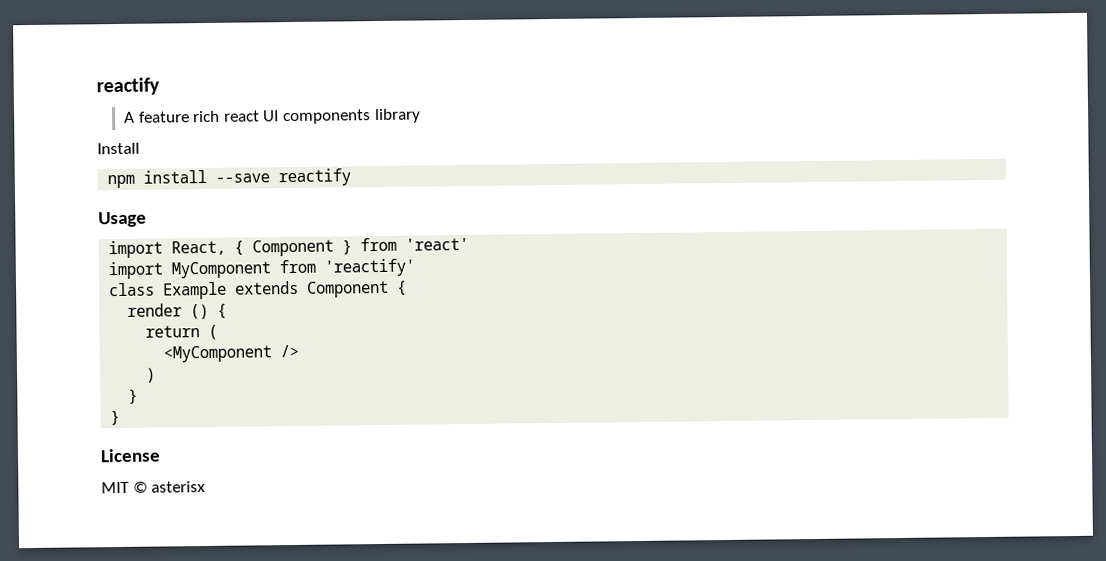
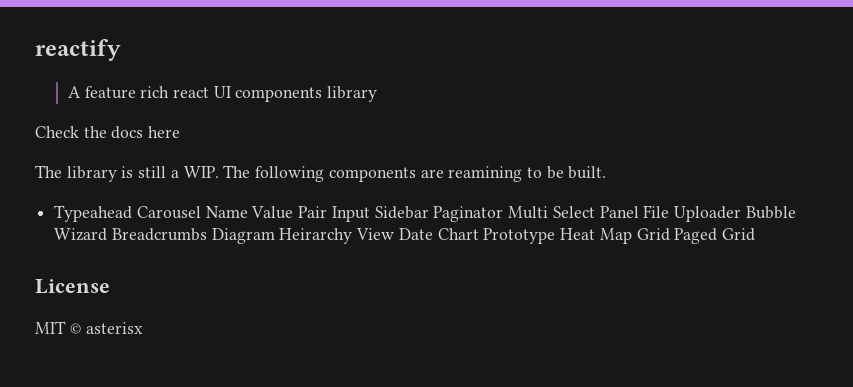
[97,142,140,155] [107,168,352,189] [98,211,147,228] [108,237,470,259] [108,258,416,280] [109,280,408,300] [127,303,228,320] [145,324,219,340] [163,344,300,363] [145,367,157,383] [128,388,139,404] [110,409,121,426] Install // npm install --save reactify // Usage // import React, { Component } from 'react' // import MyComponent from 'reactify' // class Example extends Component { // render () { // return ( // <MyComponent /> // ) // } // } -> [35,126,181,139] [35,165,607,182] [54,205,796,222] [54,228,755,244] Check the docs here // The library is still a WIP. The following components are reamining to be built. // Typeahead Carousel Name Value Pair Input Sidebar Paginator Multi Select Panel File Uploader Bubble Wizard Breadcrumbs Diagram Heirarchy View Date Chart Prototype Heat Map Grid Paged Grid

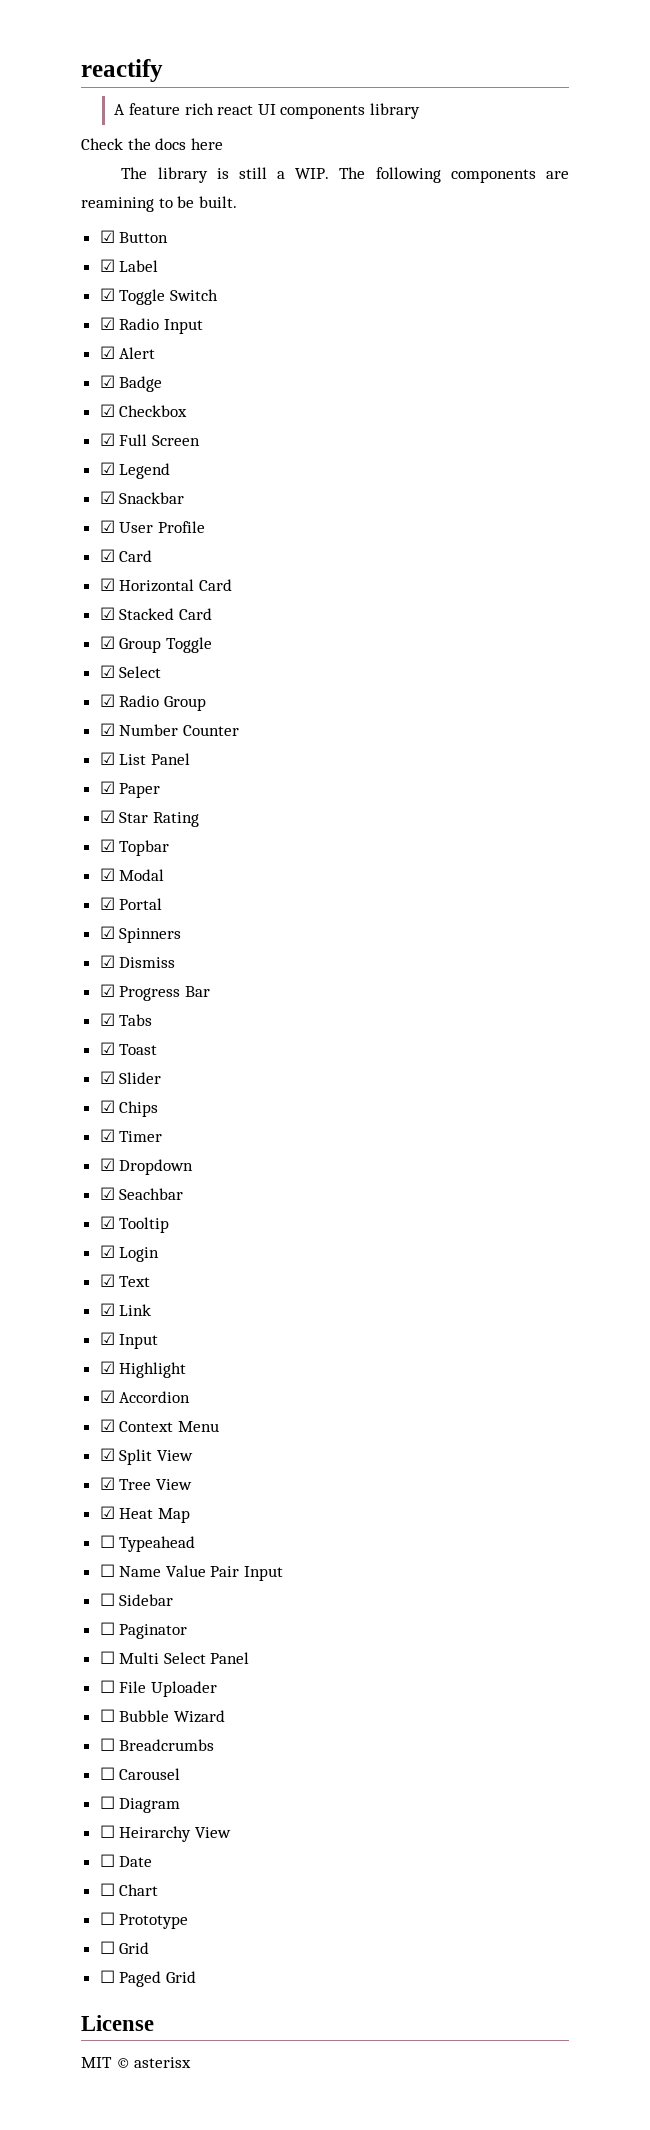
(607, 172) none -> [99,230,169,243] [99,259,159,272] [99,288,218,305] [99,317,203,334] [99,346,156,359] [99,375,163,392] [99,404,188,417] [99,433,200,446] [99,462,171,479] [99,491,185,504] [99,520,205,533] [99,549,153,562] [99,578,232,592] [99,607,212,620] [99,636,212,653] [99,665,162,678] [99,694,206,711] [99,723,239,736] [99,752,190,765] [99,781,161,798] [99,810,199,827] [99,839,170,856] [99,868,165,881] [99,897,163,910] [99,926,182,943] [99,955,176,968] [99,984,210,1001] [99,1013,153,1026] [99,1042,158,1055] [99,1071,162,1084] [99,1100,159,1117] [99,1129,163,1142] [99,1158,194,1175] [99,1187,184,1200] [99,1216,170,1233] [99,1245,160,1262] [99,1274,151,1287] [99,1303,152,1316] [99,1332,159,1349] [99,1361,187,1378] [99,1390,191,1403] [99,1419,219,1432] [99,1448,193,1465] [99,1477,192,1490] [99,1506,190,1523] [99,1535,115,1548] ☑ Button // ☑ Label // ☑ Toggle Switch // ☑ Radio Input // ☑ Alert // ☑ Badge // ☑ Checkbox // ☑ Full Screen // ☑ Legend // ☑ Snackbar // ☑ User Profile // ☑ Card // ☑ Horizontal Card // ☑ Stacked Card // ☑ Group Toggle // ☑ Select // ☑ Radio Group // ☑ Number Counter // ☑ List Panel // ☑ Paper // ☑ Star Rating // ☑ Topbar // ☑ Modal // ☑ Portal // ☑ Spinners // ☑ Dismiss // ☑ Progress Bar // ☑ Tabs // ☑ Toast // ☑ Slider // ☑ Chips // ☑ Timer // ☑ Dropdown // ☑ Seachbar // ☑ Tooltip // ☑ Login // ☑ Text // ☑ Link // ☑ Input // ☑ Highlight // ☑ Accordion // ☑ Context Menu // ☑ Split View // ☑ Tree View // ☑ Heat Map // ☐
[136,206,201,219] Carousel -> [99,1564,115,1577] // ☐
(370, 214) none -> [99,1593,115,1606] // ☐
(429, 212) none -> [99,1622,115,1635] // ☐
(504, 214) none -> [99,1651,115,1664] // ☐
(639, 212) none -> [99,1680,115,1693] // ☐
(741, 214) none -> [99,1709,115,1722] // ☐
(108, 234) none -> [99,1738,115,1751] // ☐
(207, 234) none -> [99,1767,181,1780] [99,1796,115,1809] // ☐ Carousel // ☐
(275, 236) none -> [99,1825,115,1838] // ☐
(395, 234) none -> [99,1854,115,1867] // ☐
(433, 234) none -> [99,1883,115,1896] // ☐
(479, 234) none -> [99,1912,115,1925] // ☐
[560,228,670,244] Heat Map Grid -> [99,1941,150,1954] [99,1970,115,1983] // ☐ Grid // ☐

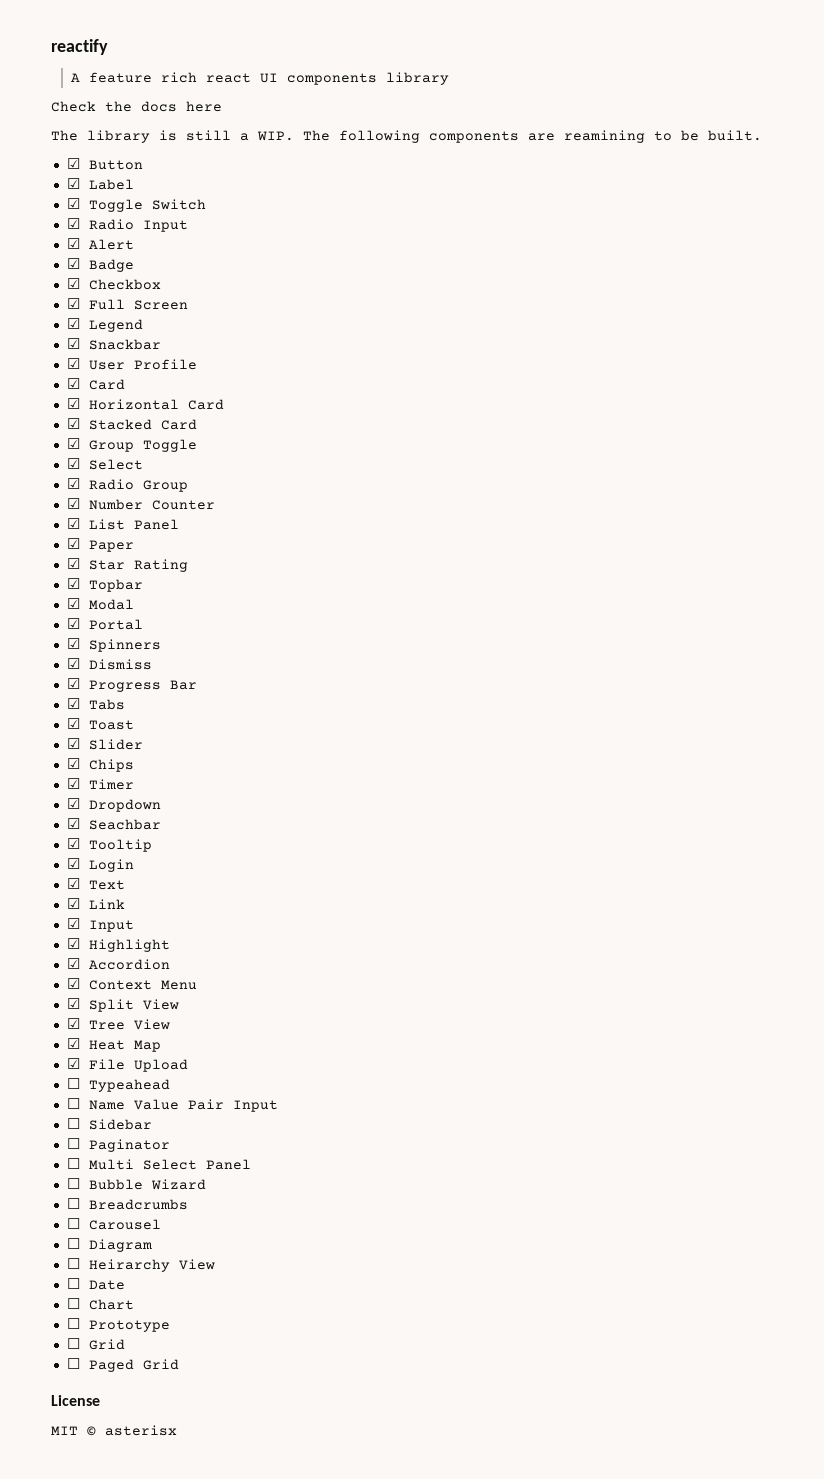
(190, 1515) none -> [66,1058,188,1072] // ☑ File Upload
[99,1680,217,1697] // ☐ File Uploader -> (251, 1164) none

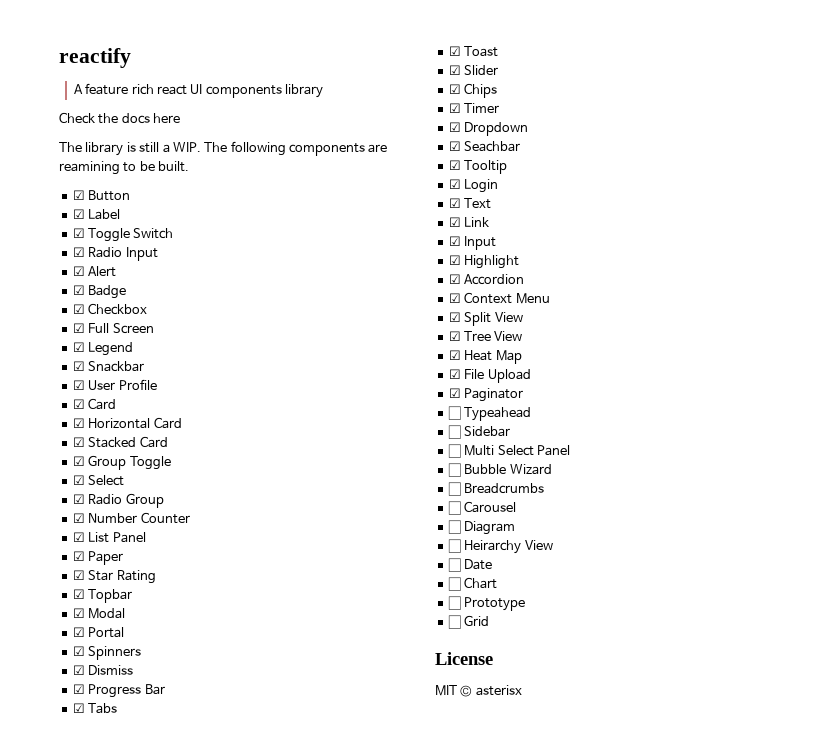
(188, 1065) none -> [448,388,524,402] // ☑ Paginator
[66,1098,278,1112] // ☐ Name Value Pair Input -> (532, 414) none
[66,1138,170,1152] // ☐ Paginator -> (511, 431) none
[66,1358,179,1372] // ☐ Paged Grid -> (490, 620) none

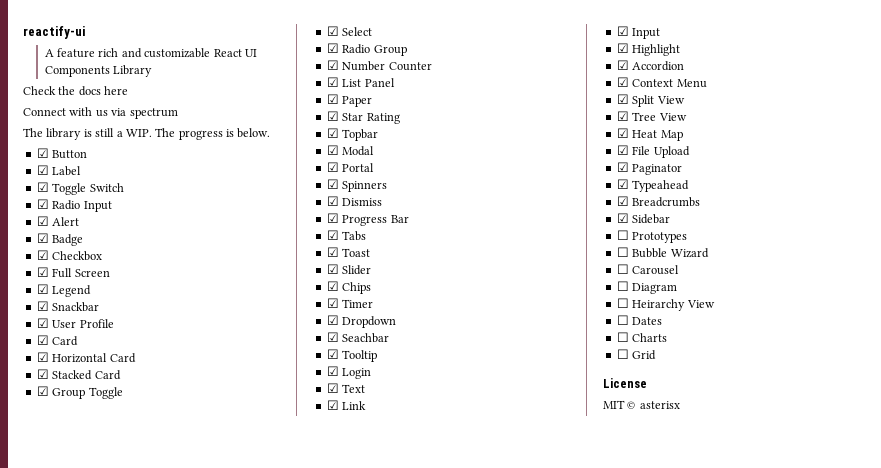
[59,48,131,68] reactify -> [23,26,85,39] reactify-ui
[156,84,324,98] react UI components library -> [121,48,257,58] [44,65,153,77] and customizable React UI Components Library
(181, 118) none -> [23,107,178,119] // Connect with us via spectrum
[230,141,388,156] [59,161,190,175] following components are reamining to be built. -> [178,128,271,140] progress is below.
[447,406,461,420] ☐ -> [616,179,629,189] ☑
[447,425,461,439] ☐ -> [616,196,701,207] [616,213,629,223] ☑ Breadcrumbs // ☑
[464,445,570,456] Multi Select Panel -> [632,232,688,243] Prototypes
[447,482,545,496] // ☐ Breadcrumbs -> (709, 253) none
[464,559,493,570] [447,577,498,591] [447,596,526,611] Date // ☐ Chart // ☐ Prototype -> [632,317,663,325] [616,332,668,342] Dates // ☐ Charts

